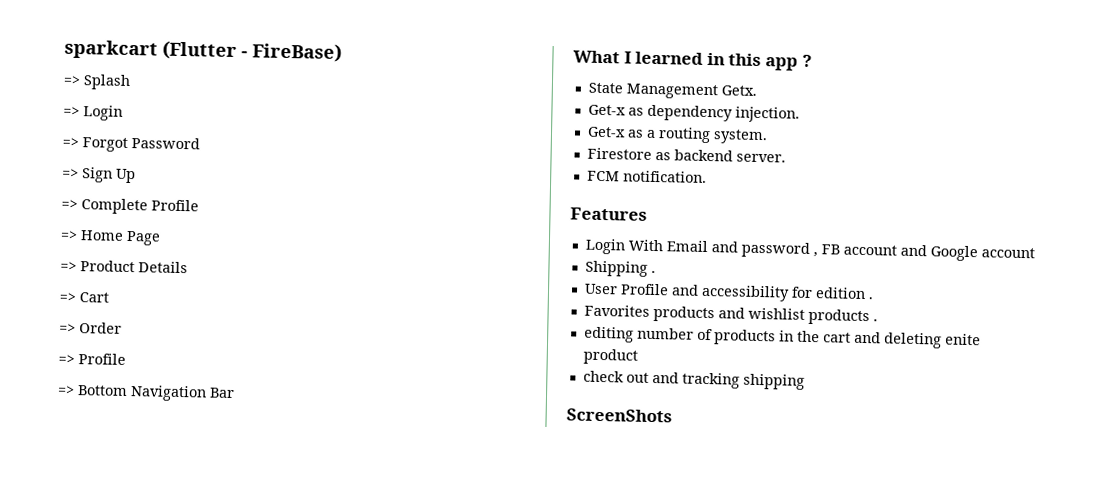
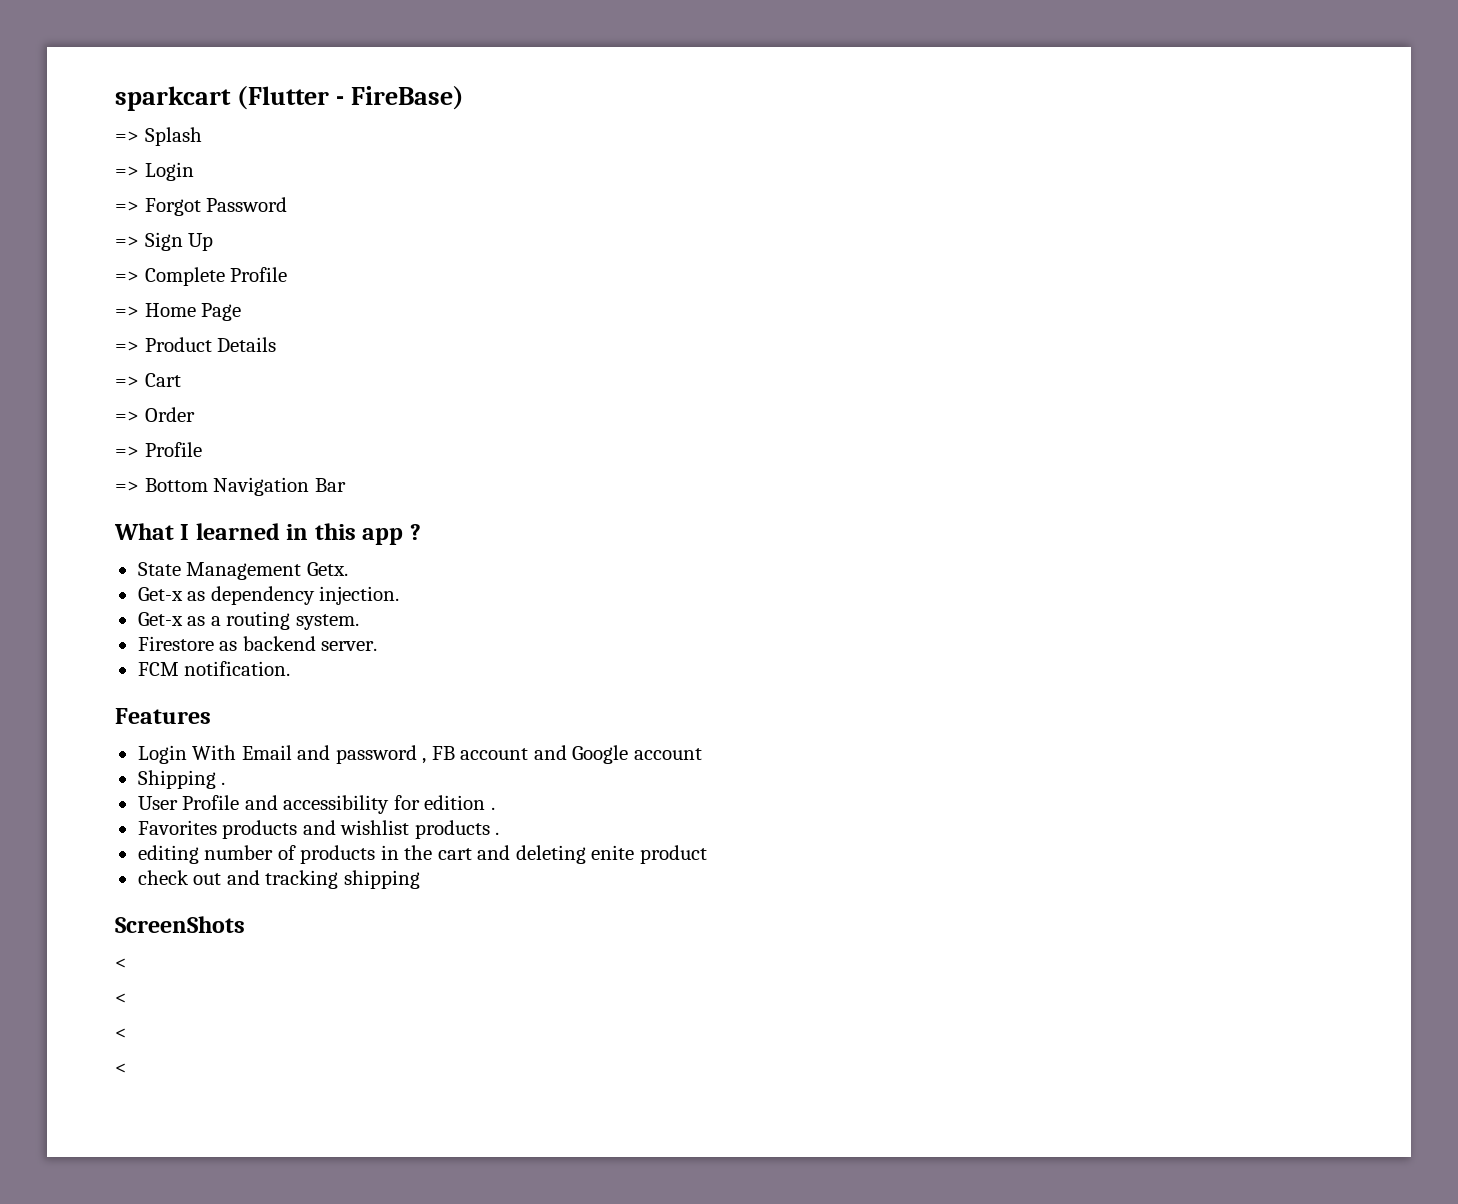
(672, 415) none -> [115,958,127,969] [115,993,127,1004] [115,1028,127,1039] [115,1063,127,1074] // < // < // < // <

